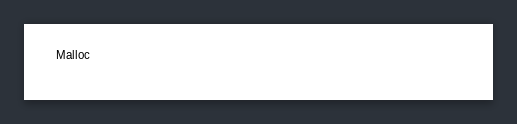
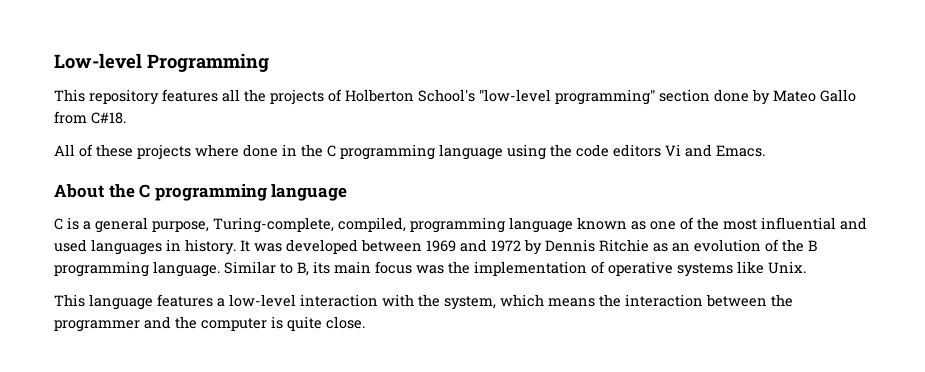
[56,50,90,59] Malloc -> [54,53,269,72] [54,89,856,105] [54,111,126,124] [54,144,765,160] [54,184,348,201] [54,217,867,233] [54,239,817,255] [54,261,806,277] [54,294,793,310] [54,316,365,332] Low-level Programming // This repository features all the projects of Holberton School's "low-level programming" section done by Mateo Gallo from C#18. // All of these projects where done in the C programming language using the code editors Vi and Emacs. // About the C programming language // C is a general purpose, Turing-complete, compiled, programming language known as one of the most influential and used languages in history. It was developed between 1969 and 1972 by Dennis Ritchie as an evolution of the B programming language. Similar to B, its main focus was the implementation of operative systems like Unix. // This language features a low-level interaction with the system, which means the interaction between the programmer and the computer is quite close.

